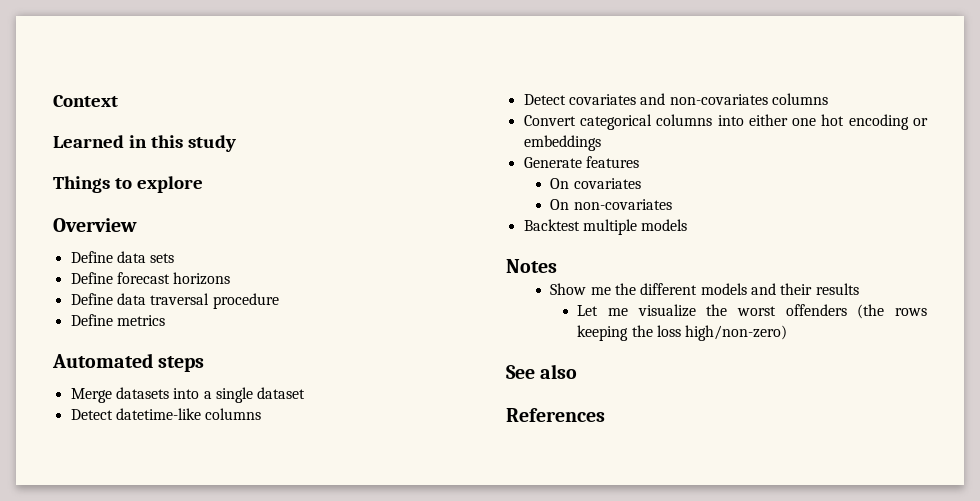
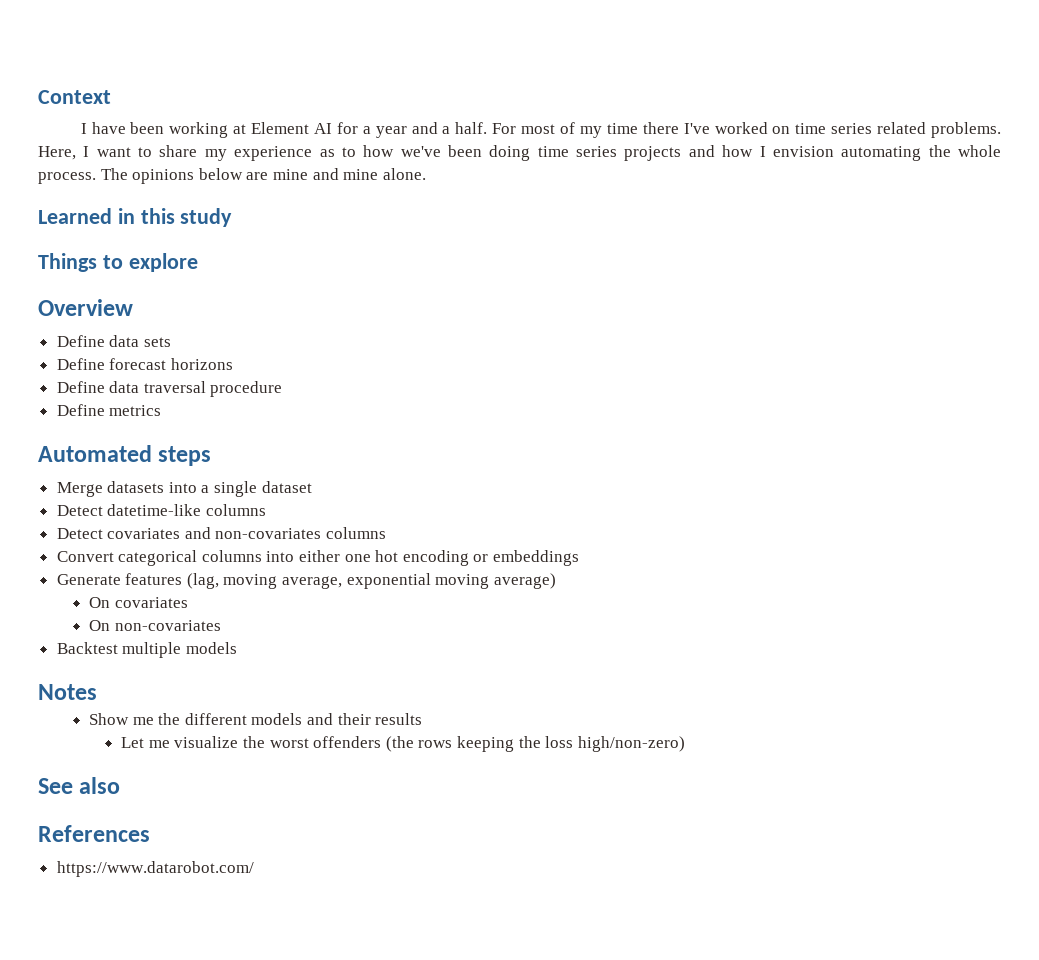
(118, 101) none -> [80,122,1001,138] [38,145,1002,161] [38,168,426,184] // I have been working at Element AI for a year and a half. For most of my time there I've worked on time series related problems. Here, I want to share my experience as to how we've been doing time series projects and how I envision automating the whole process. The opinions below are mine and mine alone.
(639, 162) none -> [186,573,556,589] (lag, moving average, exponential moving average)
(605, 415) none -> [56,861,254,877] // https://www.datarobot.com/

